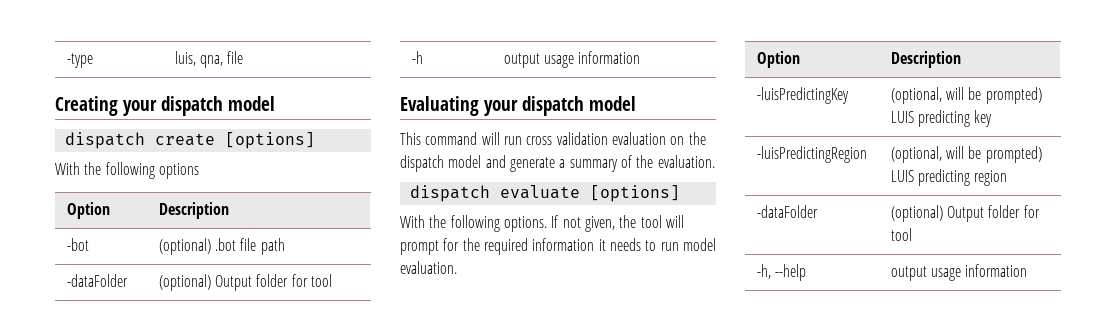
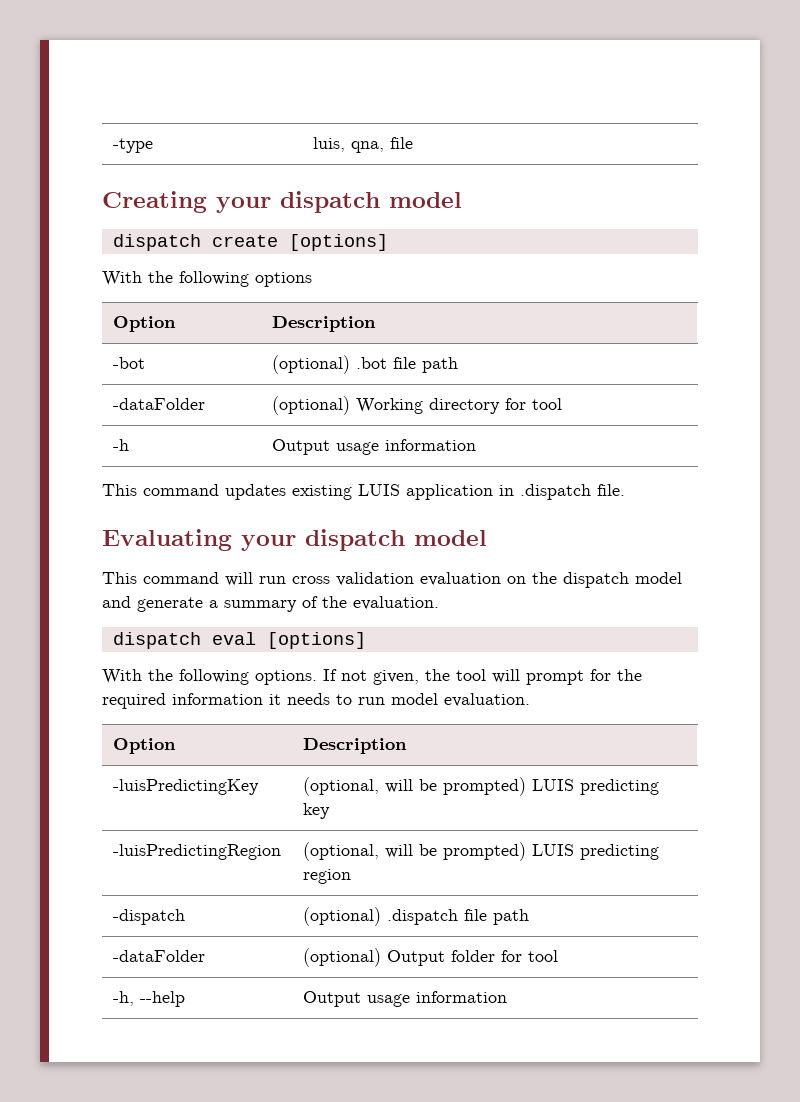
[215,274,289,291] Output folder -> [355,398,500,414] Working directory
[503,51,641,68] output usage information -> [271,439,476,455] [102,484,625,500] Output usage information // This command updates existing LUIS application in .dispatch file.
[499,185,580,199] evaluate -> [211,632,256,645] eval
(1008, 178) none -> [112,909,185,925] [302,907,529,926] // -dispatch | (optional) .dispatch file path
[890,266,927,281] output -> [302,991,361,1007] Output

